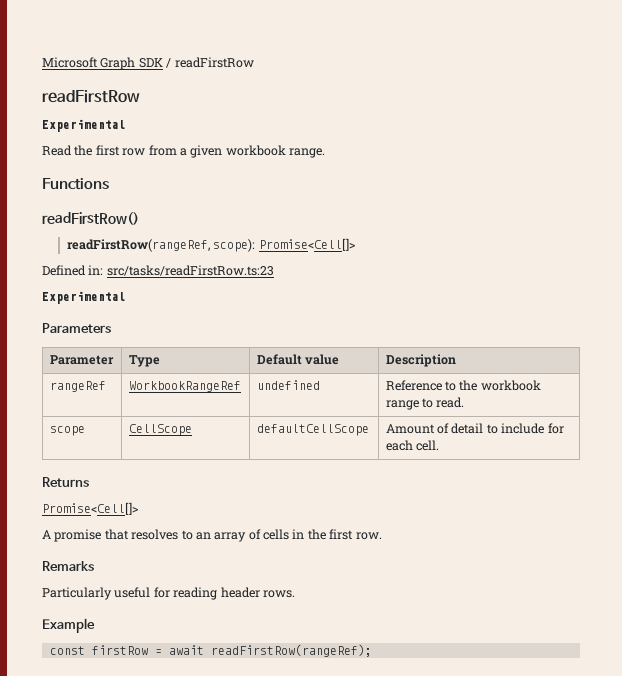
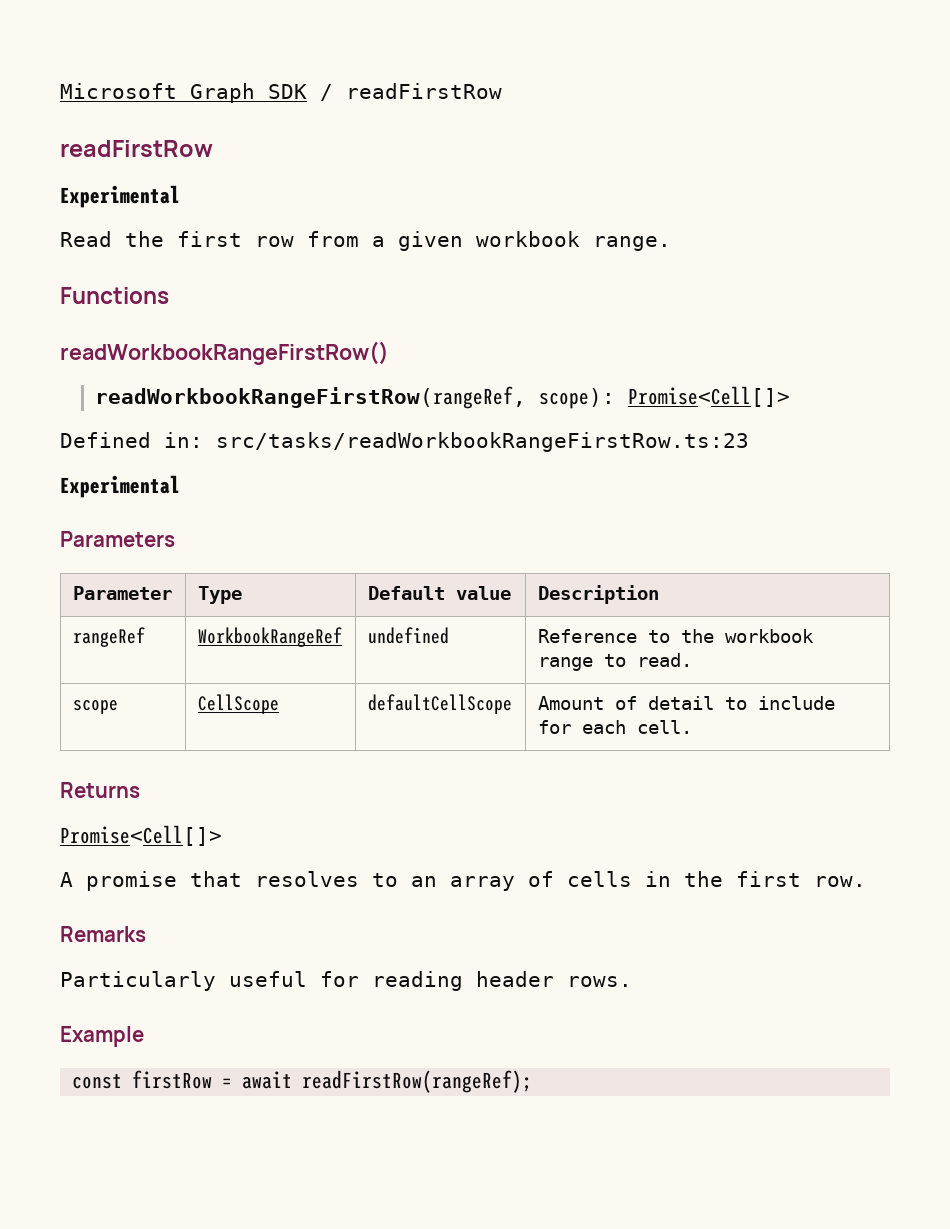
[42,212,139,225] [66,239,210,252] readFirstRow() // readFirstRow(rangeRef, -> [60,341,389,365] [95,386,527,409] readWorkbookRangeFirstRow() // readWorkbookRangeFirstRow(rangeRef,
[106,265,274,276] src/tasks/readFirstRow.ts:23 -> [216,432,749,452] src/tasks/readWorkbookRangeFirstRow.ts:23

